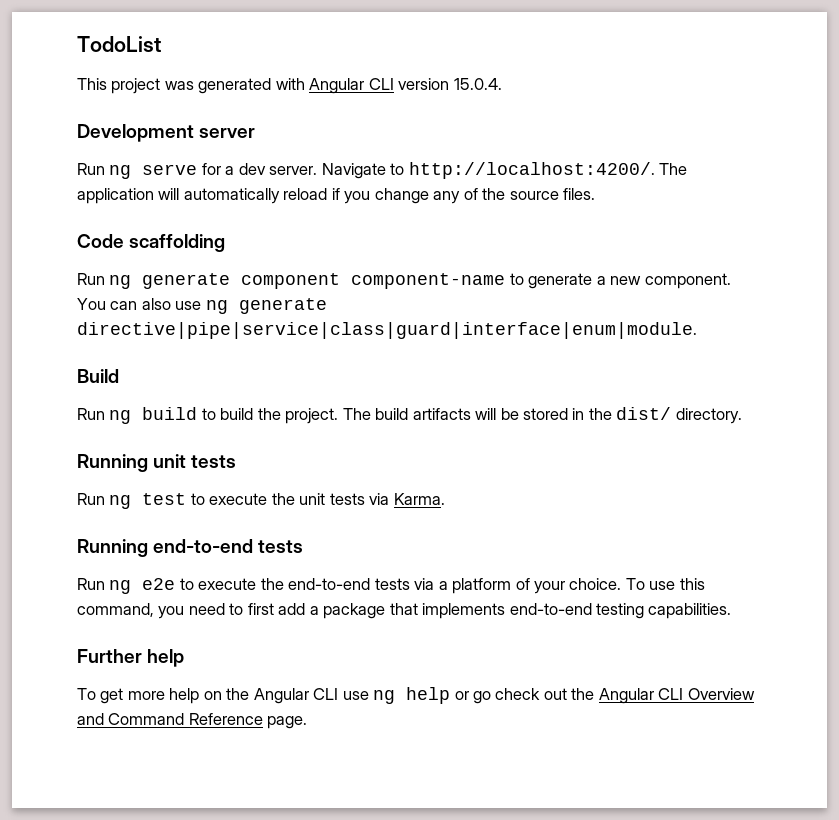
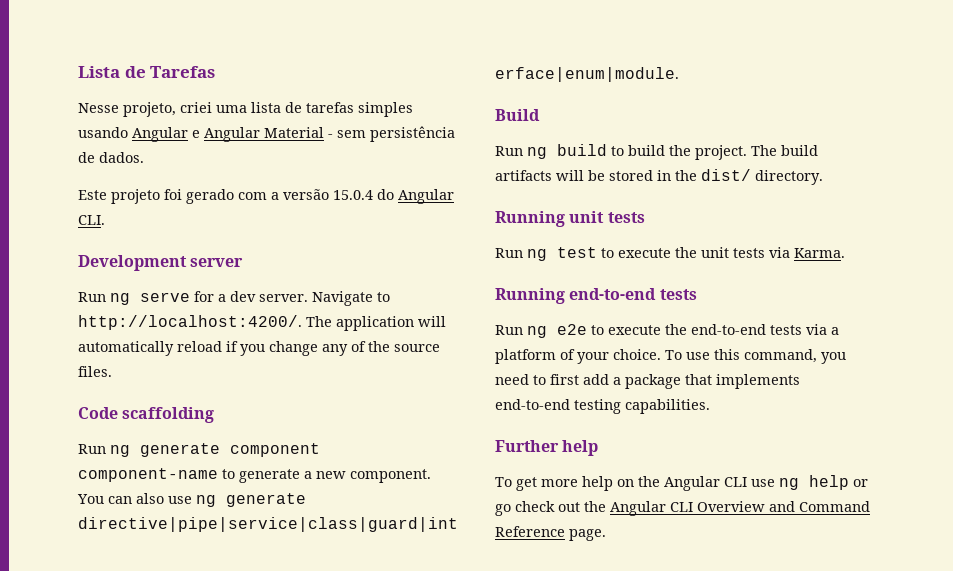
[77,36,161,52] [77,78,502,94] TodoList // This project was generated with Angular CLI version 15.0.4. -> [78,66,216,78] [78,102,413,117] [78,126,455,142] [78,152,144,163] [78,189,454,204] [78,215,105,225] Lista de Tarefas // Nesse projeto, criei uma lista de tarefas simples usando Angular e Angular Material - sem persistência de dados. // Este projeto foi gerado com a versão 15.0.4 do Angular CLI.

